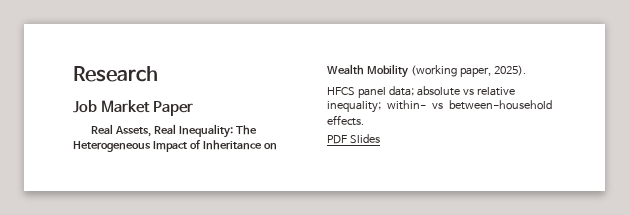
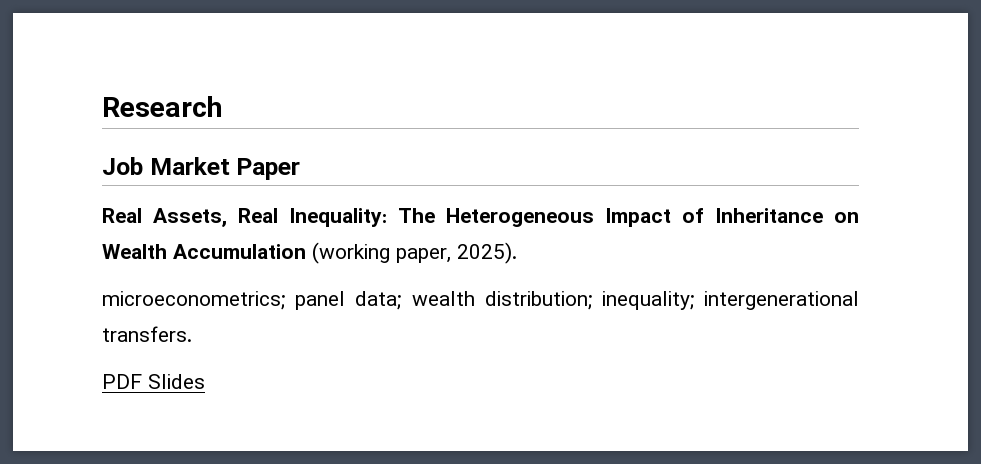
[366,64,408,78] Mobility -> [173,244,306,259] Accumulation
[327,87,355,96] HFCS -> [102,291,285,310] microeconometrics;
[416,86,515,96] [327,100,552,113] [327,115,364,126] absolute vs relative inequality; within- vs between-household effects. -> [411,291,859,310] [102,326,192,342] wealth distribution; inequality; intergenerational transfers.

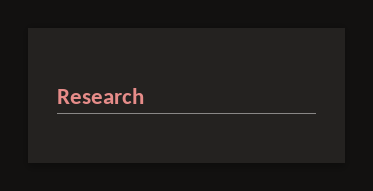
[102,157,301,180] [102,208,859,227] [102,242,517,264] [102,291,859,310] [102,326,192,342] [102,374,205,389] // Job Market Paper // Real Assets, Real Inequality: The Heterogeneous Impact of Inheritance on Wealth Accumulation (working paper, 2025). // microeconometrics; panel data; wealth distribution; inequality; intergenerational transfers. // PDF Slides -> (144, 96) none

